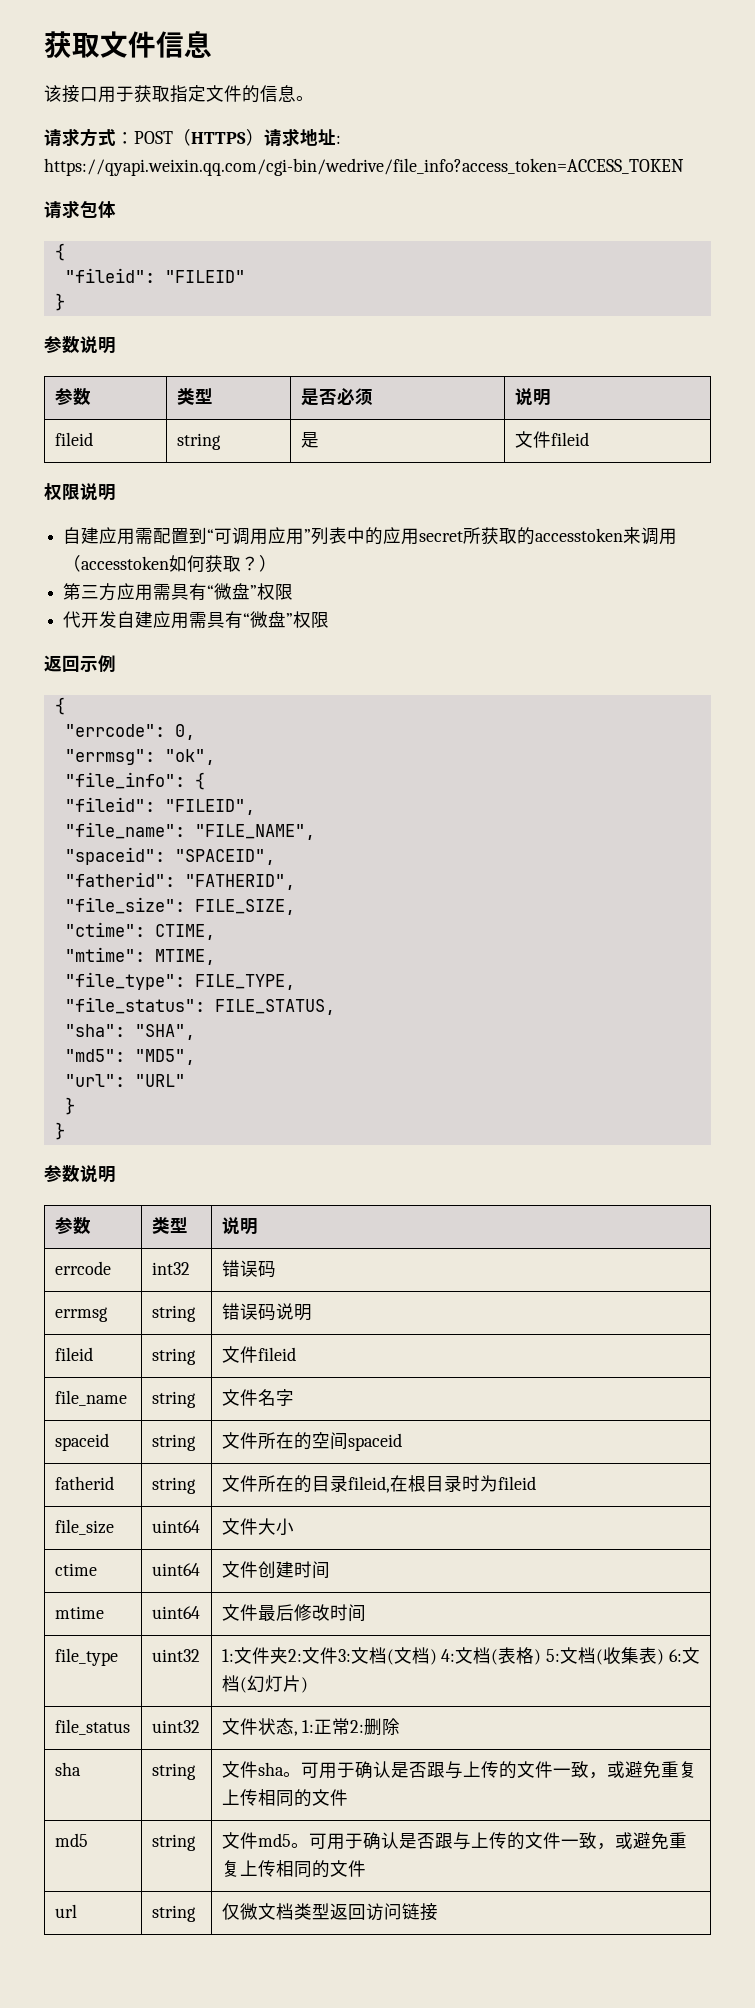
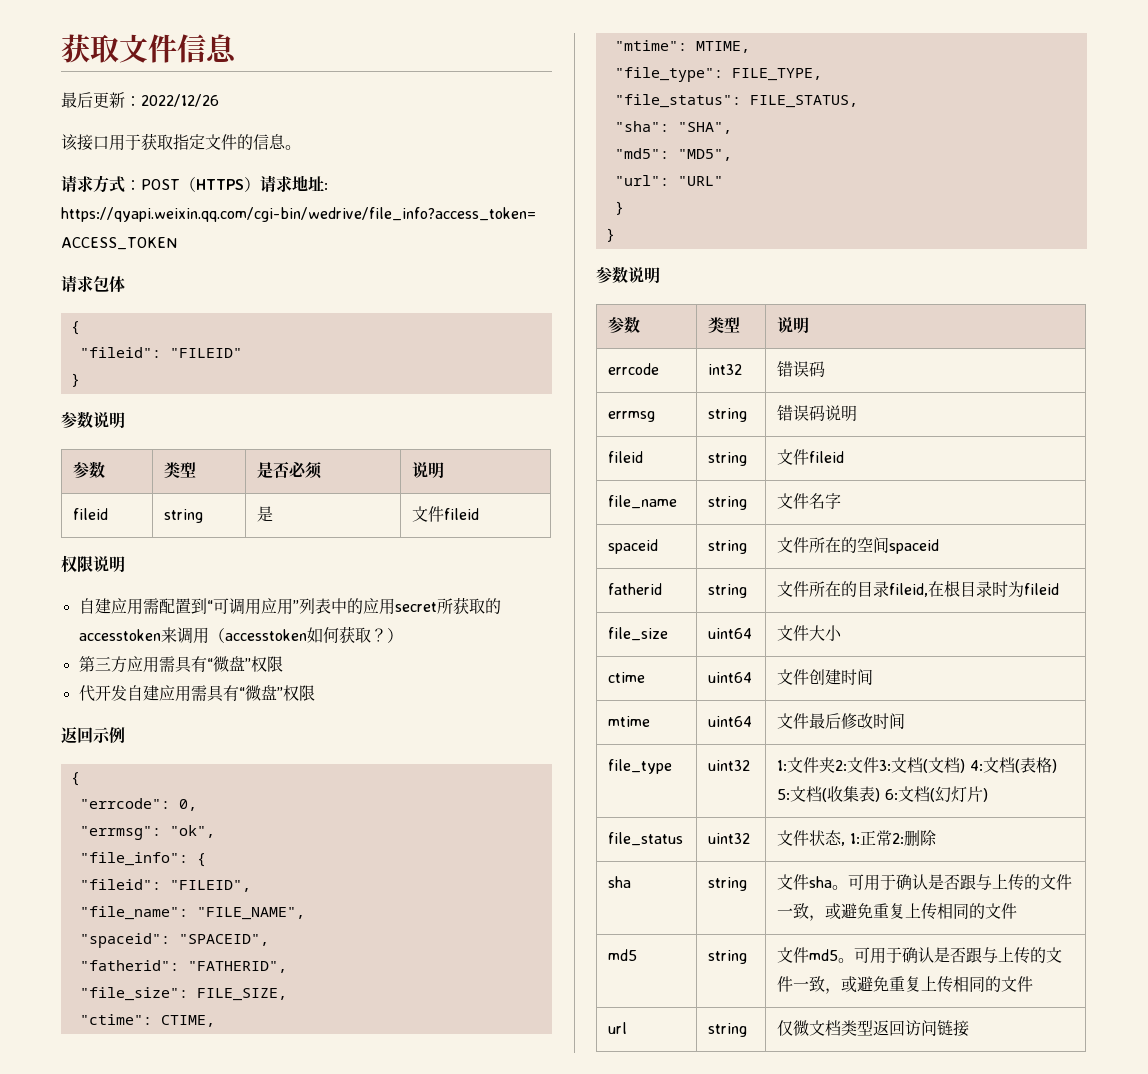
(212, 44) none -> [61,92,219,108] // 最后更新：2022/12/26

